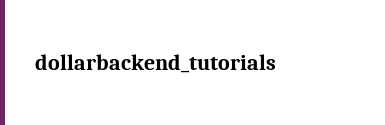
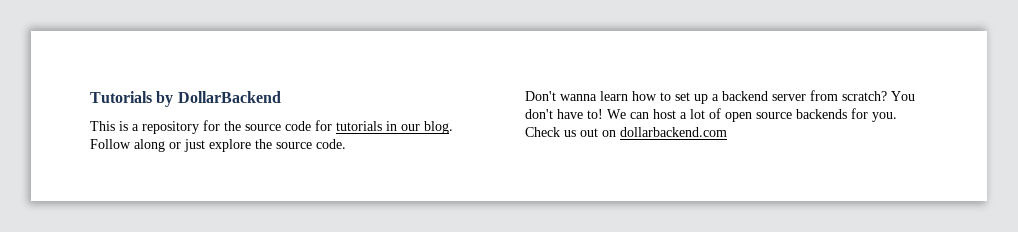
[35,54,276,73] dollarbackend_tutorials -> [90,91,281,107] [90,120,453,134] [90,139,346,152] [525,90,915,104] [525,108,897,122] [525,127,727,137] Tutorials by DollarBackend // This is a repository for the source code for tutorials in our blog. Follow along or just explore the source code. // Don't wanna learn how to set up a backend server from scratch? You don't have to! We can host a lot of open source backends for you. Check us out on dollarbackend.com

